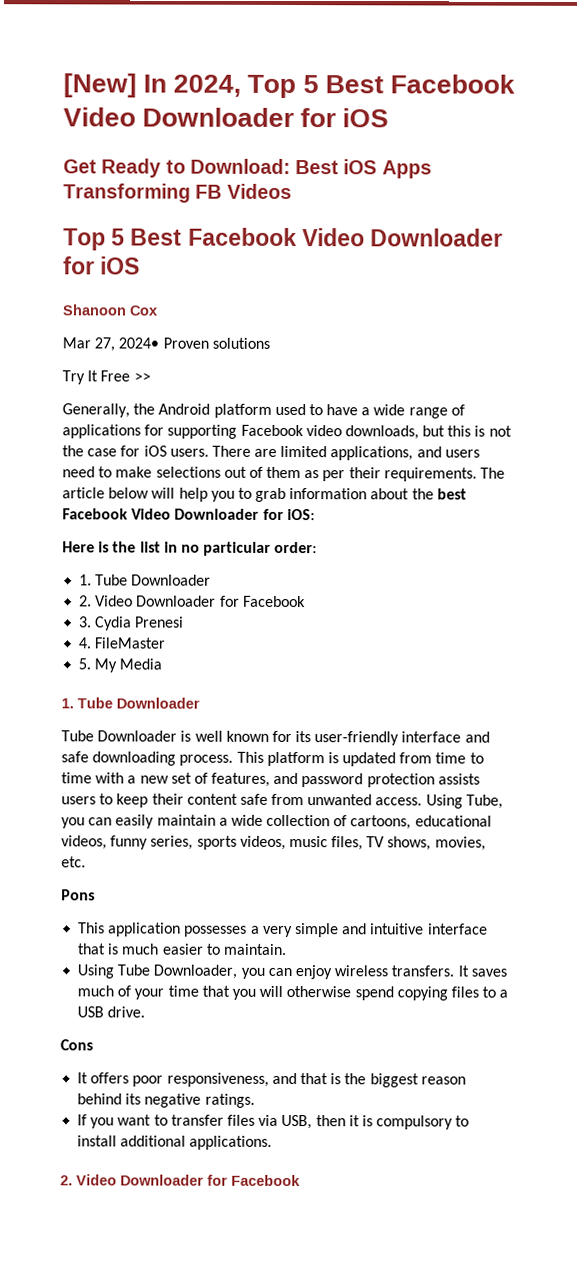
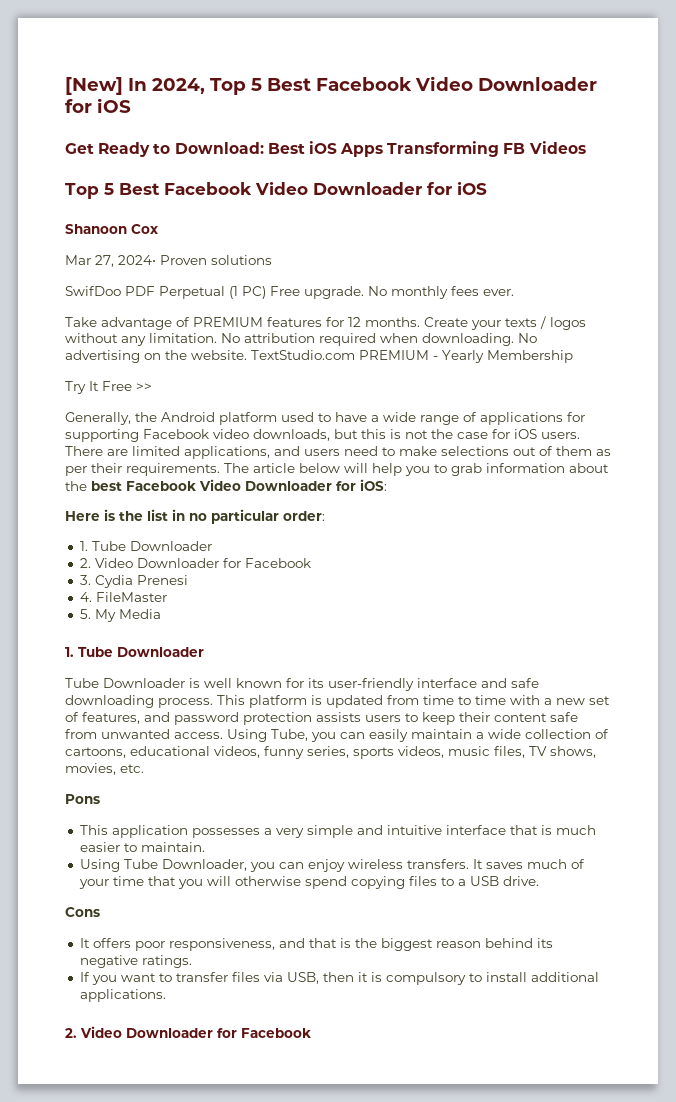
(270, 343) none -> [65,286,514,299] [65,316,586,330] [65,333,537,346] [65,350,573,363] // SwifDoo PDF Perpetual (1 PC) Free upgrade. No monthly fees ever. // Take advantage of PREMIUM features for 12 months. Create your texts / logos without any limitation. No attribution required when downloading. No advertising on the website. TextStudio.com PREMIUM - Yearly Membership

